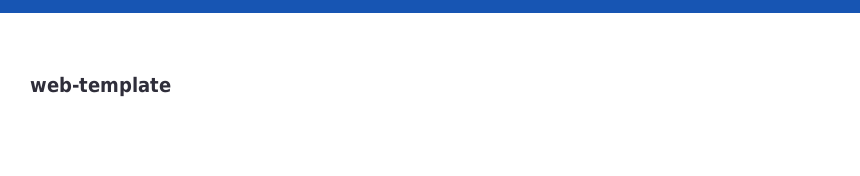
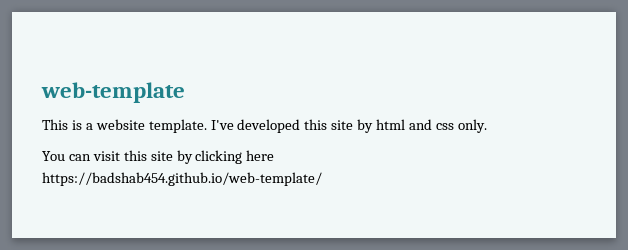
(171, 86) none -> [42,119,487,133] [42,150,275,164] [42,172,322,186] // This is a website template. I've developed this site by html and css only. // You can visit this site by clicking here https://badshab454.github.io/web-template/

